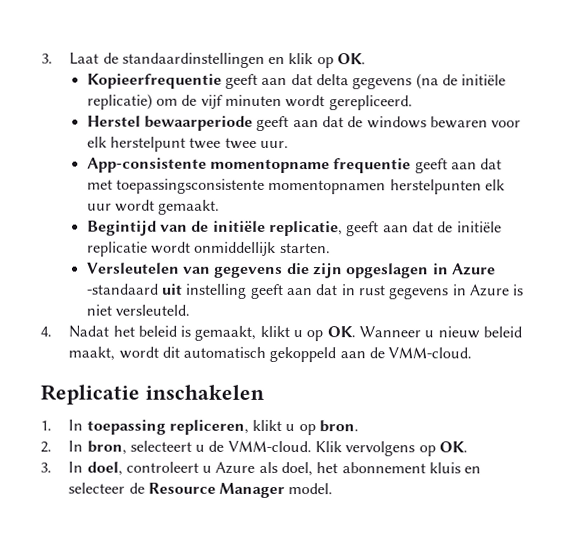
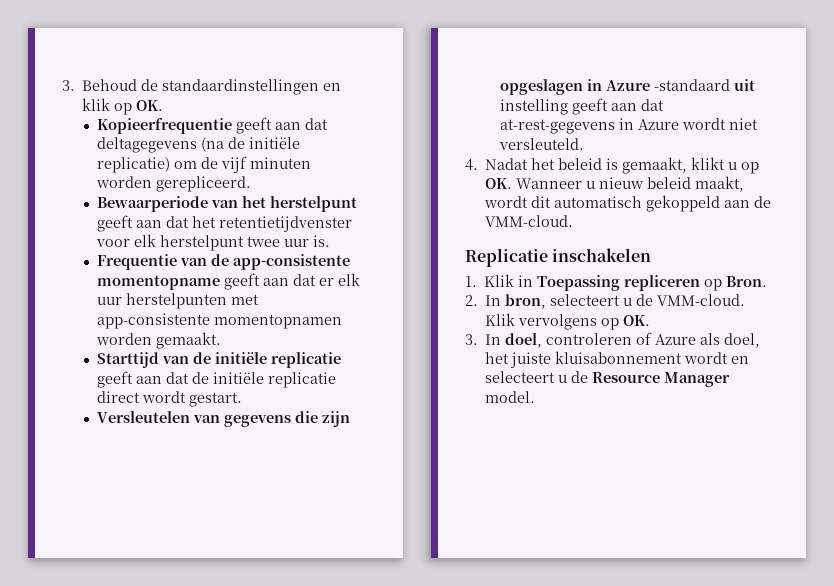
[41,52,100,65] 3. Laat -> [62,79,138,91] 3. Behoud
[316,74,413,90] delta gegevens -> [96,137,197,153] deltagegevens
[285,95,326,108] wordt -> [95,176,152,188] worden
[86,115,522,132] [86,136,290,152] [86,157,503,174] [86,178,506,195] [86,199,156,212] Herstel bewaarperiode geeft aan dat de windows bewaren voor elk herstelpunt twee twee uur. // App-consistente momentopname frequentie geeft aan dat met toepassingsconsistente momentopnamen herstelpunten elk uur wordt -> [96,196,357,212] [96,215,352,232] [95,234,330,251] [96,254,350,270] [96,273,360,290] [96,293,259,309] [96,313,342,329] [95,333,152,345] Bewaarperiode van het herstelpunt geeft aan dat het retentietijdvenster voor elk herstelpunt twee uur is. // Frequentie van de app-consistente momentopname geeft aan dat er elk uur herstelpunten met app-consistente momentopnamen worden
[86,220,157,236] Begintijd -> [96,352,159,368] Starttijd
[269,220,344,237] replicatie, -> [270,352,341,368] replicatie
[151,241,331,256] wordt onmiddellijk starten. -> [96,391,242,407] direct wordt gestart.
[340,284,524,300] in rust gegevens in Azure is -> [499,118,726,134] at-rest-gegevens in Azure wordt
[68,419,360,436] In toepassing repliceren, klikt u op bron. -> [484,274,768,291] Klik in Toepassing repliceren op Bron.
[125,461,213,473] controleert u -> [546,332,653,345] controleren of
[341,462,482,474] [68,482,126,494] abonnement kluis en selecteer -> [510,351,750,368] [485,371,568,383] juiste kluisabonnement wordt en selecteert u

